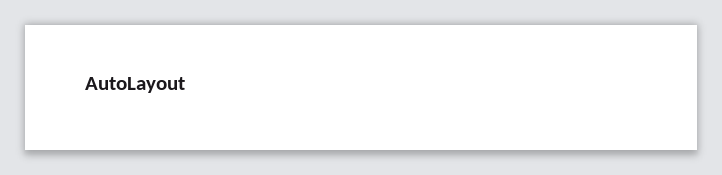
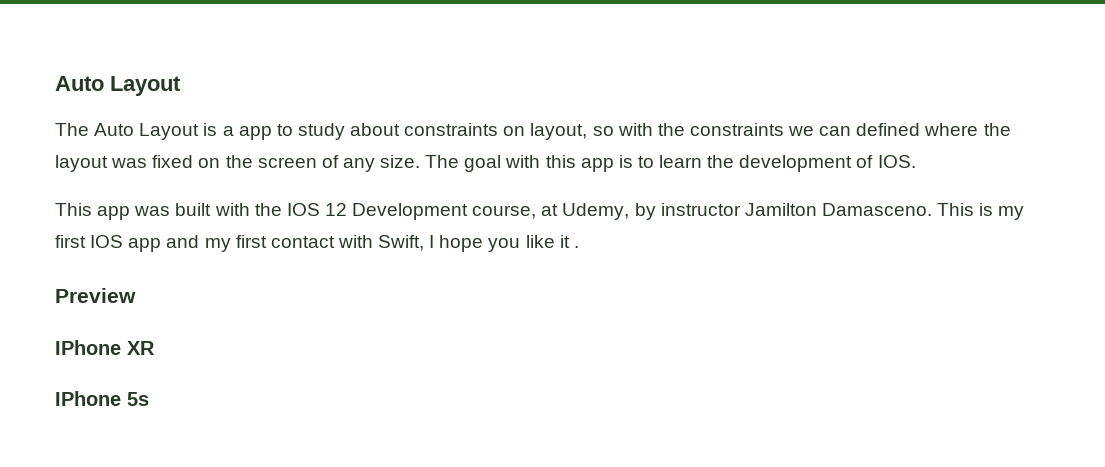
[85,77,185,93] AutoLayout -> [55,76,181,96] [55,123,1011,140] [55,155,916,172] [55,203,1025,220] [55,235,579,252] [55,288,136,303] [55,340,155,355] [55,391,149,406] Auto Layout // The Auto Layout is a app to study about constraints on layout, so with the constraints we can defined where the layout was fixed on the screen of any size. The goal with this app is to learn the development of IOS. // This app was built with the IOS 12 Development course, at Udemy, by instructor Jamilton Damasceno. This is my first IOS app and my first contact with Swift, I hope you like it . // Preview // IPhone XR // IPhone 5s

